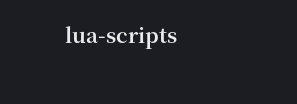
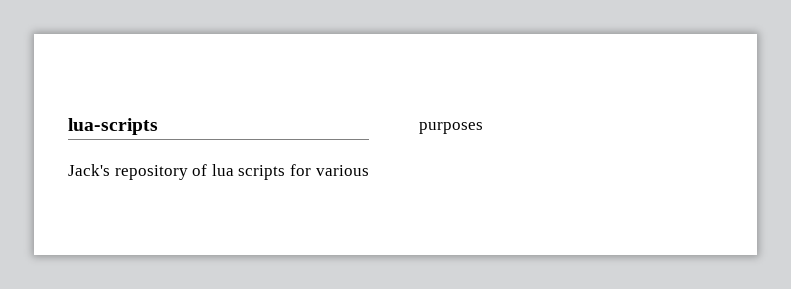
(177, 37) none -> [68,164,369,180] [419,122,483,134] // Jack's repository of lua scripts for various purposes

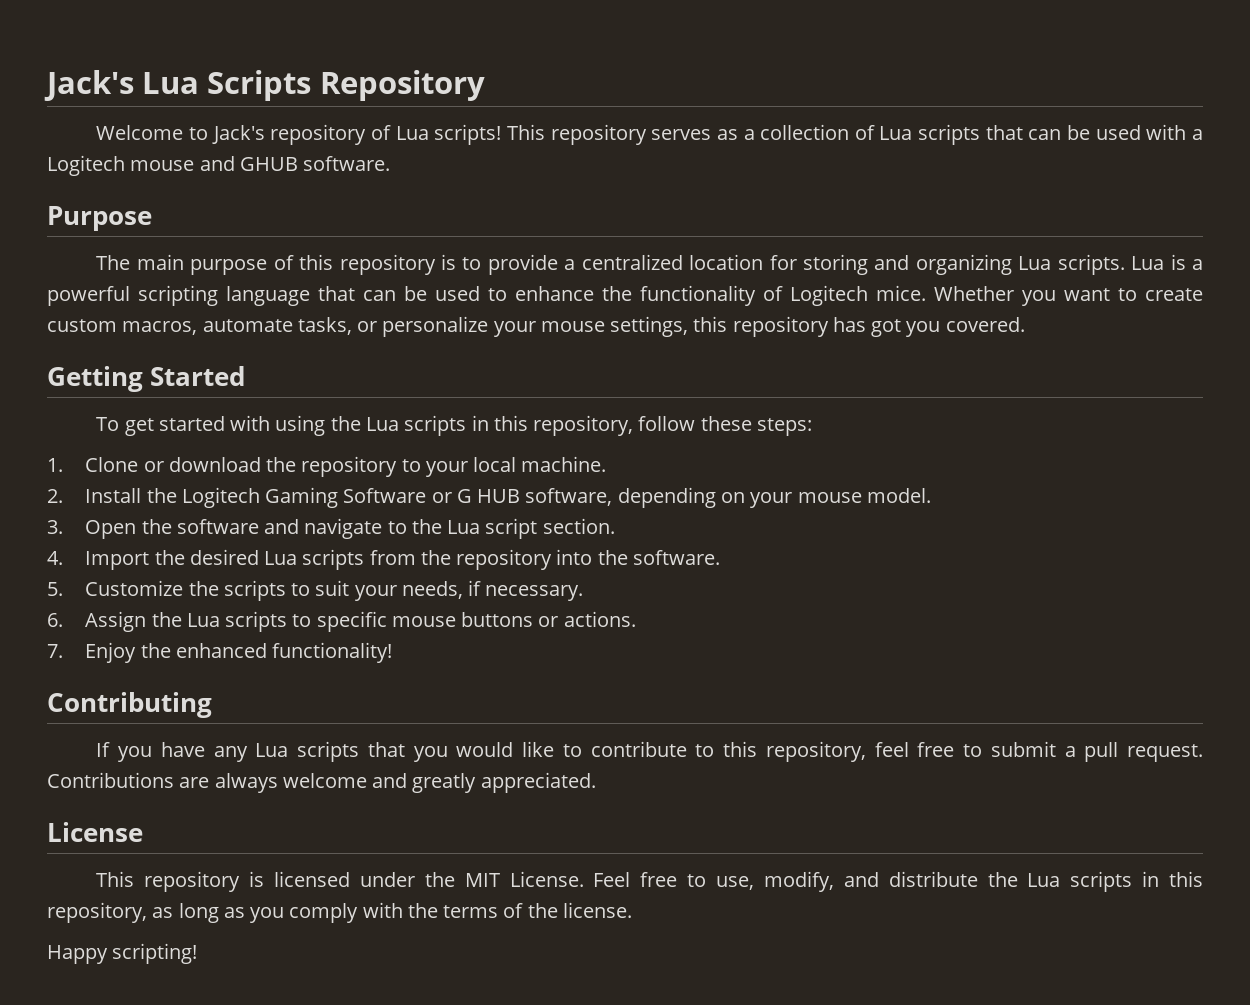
[68,118,158,135] [68,164,369,180] [419,122,483,134] lua-scripts // Jack's repository of lua scripts for various purposes -> [44,70,485,101] [96,124,1203,145] [47,155,391,176] [47,206,152,231] [96,254,1204,275] [47,285,1203,306] [47,316,1025,337] [47,366,246,392] [96,415,812,436] [47,456,607,477] [47,487,931,508] [47,518,615,539] [47,549,721,570] [47,580,584,601] [47,611,636,632] [47,642,393,663] [47,692,212,718] [96,741,1203,762] [47,772,596,793] [47,822,143,842] [96,871,1203,892] [47,902,632,923] [47,943,198,964] Jack's Lua Scripts Repository // Welcome to Jack's repository of Lua scripts! This repository serves as a collection of Lua scripts that can be used with a Logitech mouse and GHUB software. // Purpose // The main purpose of this repository is to provide a centralized location for storing and organizing Lua scripts. Lua is a powerful scripting language that can be used to enhance the functionality of Logitech mice. Whether you want to create custom macros, automate tasks, or personalize your mouse settings, this repository has got you covered. // Getting Started // To get started with using the Lua scripts in this repository, follow these steps: // 1. Clone or download the repository to your local machine. // 2. Install the Logitech Gaming Software or G HUB software, depending on your mouse model. // 3. Open the software and navigate to the Lua script section. // 4. Import the desired Lua scripts from the repository into the software. // 5. Customize the scripts to suit your needs, if necessary. // 6. Assign the Lua scripts to specific mouse buttons or actions. // 7. Enjoy the enhanced functionality! // Contributing // If you have any Lua scripts that you would like to contribute to this repository, feel free to submit a pull request. Contributions are always welcome and greatly appreciated. // License // This repository is licensed under the MIT License. Feel free to use, modify, and distribute the Lua scripts in this repository, as long as you comply with the terms of the license. // Happy scripting!

